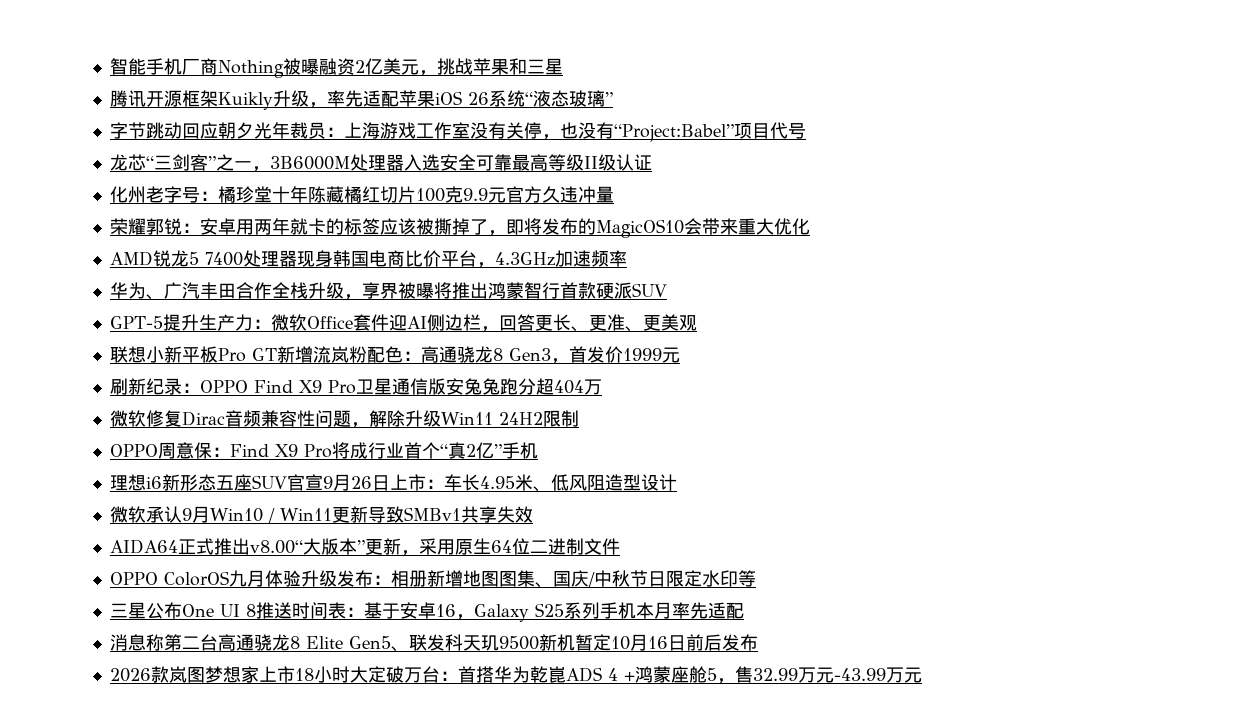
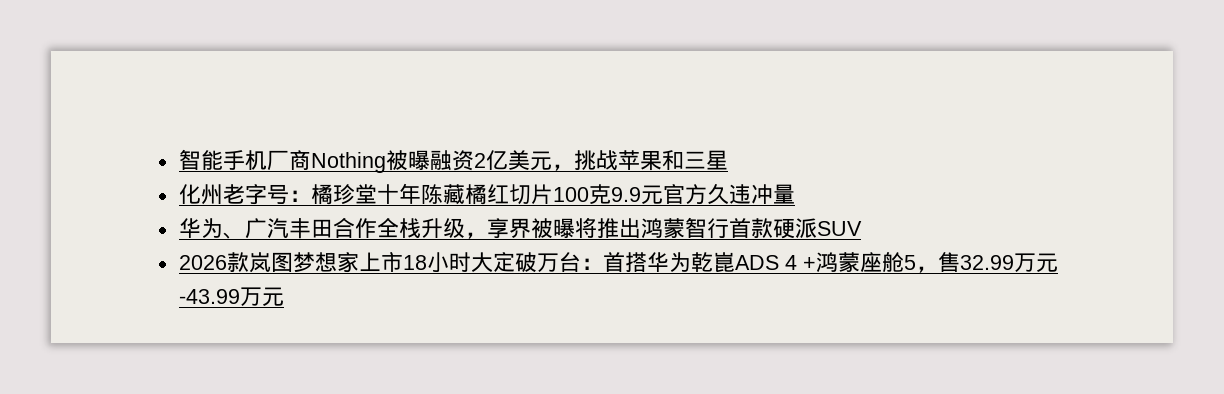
[109,90,613,110] [109,122,806,142] [109,154,652,172] // 腾讯开源框架Kuikly升级，率先适配苹果iOS 26系统“液态玻璃” // 字节跳动回应朝夕光年裁员：上海游戏工作室没有关停，也没有“Project:Babel”项目代号 // 龙芯“三剑客”之一，3B6000M处理器入选安全可靠最高等级II级认证 -> (728, 160) none
[109,218,810,238] [109,250,627,268] // 荣耀郭锐：安卓用两年就卡的标签应该被撕掉了，即将发布的MagicOS10会带来重大优化 // AMD锐龙5 7400处理器现身韩国电商比价平台，4.3GHz加速频率 -> (795, 194) none
[109,314,697,332] [109,346,680,364] [109,378,602,395] [109,410,579,428] [109,442,538,459] [109,474,677,492] [109,506,533,523] [109,538,620,556] [109,570,756,588] [109,602,744,622] [109,634,758,652] // GPT-5提升生产力：微软Office套件迎AI侧边栏，回答更长、更准、更美观 // 联想小新平板Pro GT新增流岚粉配色：高通骁龙8 Gen3，首发价1999元 // 刷新纪录：OPPO Find X9 Pro卫星通信版安兔兔跑分超404万 // 微软修复Dirac音频兼容性问题，解除升级Win11 24H2限制 // OPPO周意保：Find X9 Pro将成行业首个“真2亿”手机 // 理想i6新形态五座SUV官宣9月26日上市：车长4.95米、低风阻造型设计 // 微软承认9月Win10 / Win11更新导致SMBv1共享失效 // AIDA64正式推出v8.00“大版本”更新，采用原生64位二进制文件 // OPPO ColorOS九月体验升级发布：相册新增地图图集、国庆/中秋节日限定水印等 // 三星公布One UI 8推送时间表：基于安卓16，Galaxy S25系列手机本月率先适配 // 消息称第二台高通骁龙8 Elite Gen5、联发科天玑9500新机暂定10月16日前后发布 -> (862, 228) none

